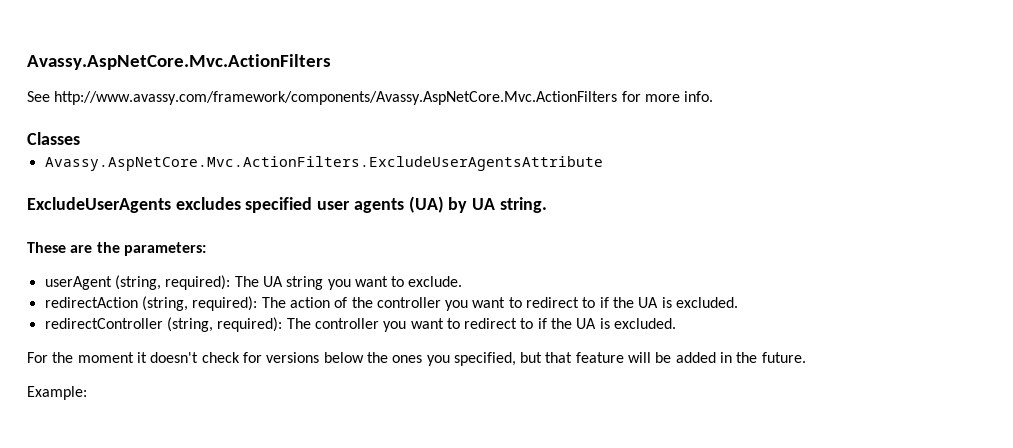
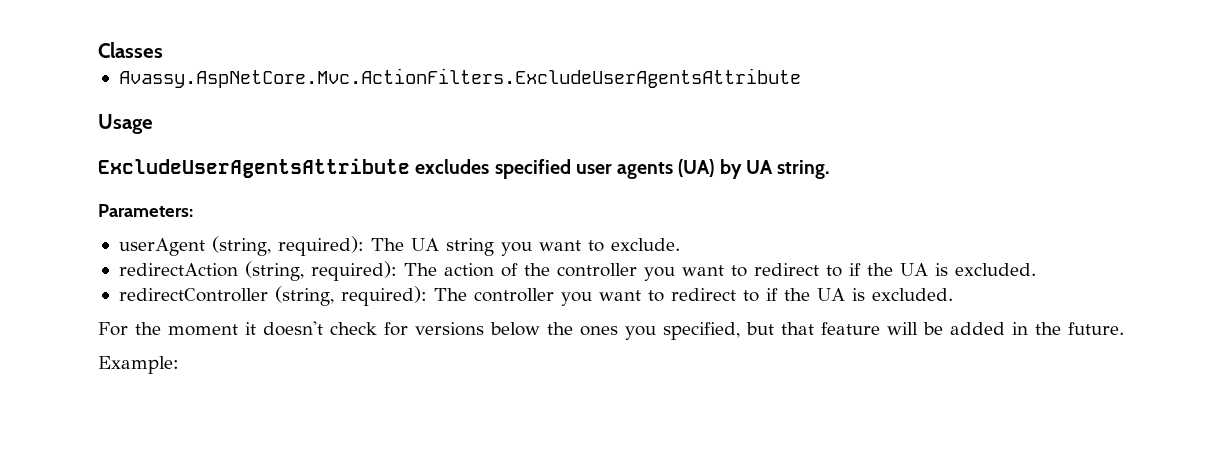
[27,54,331,70] [27,91,714,105] Avassy.AspNetCore.Mvc.ActionFilters // See http://www.avassy.com/framework/components/Avassy.AspNetCore.Mvc.ActionFilters for more info. // -> (98, 50) none
[27,197,171,213] ExcludeUserAgents -> [98,114,153,134] [98,158,410,178] Usage // ExcludeUserAgentsAttribute
[27,242,206,256] These are the parameters: -> [98,204,193,217] Parameters:

